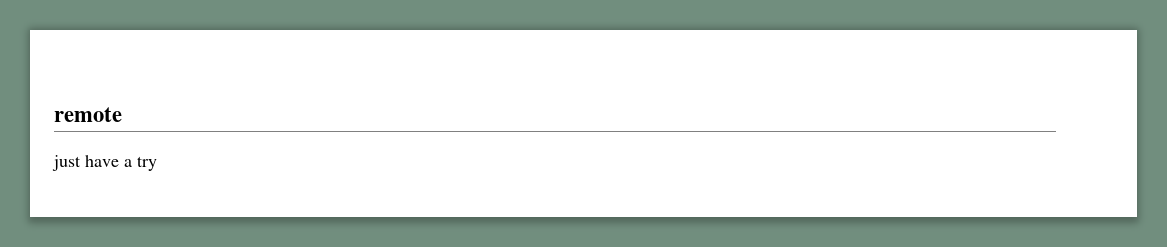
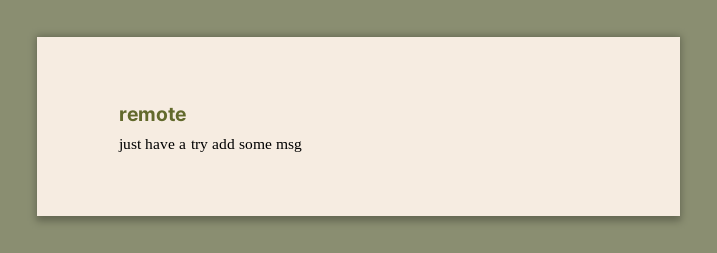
(157, 163) none -> [211,139,303,152] add some msg

